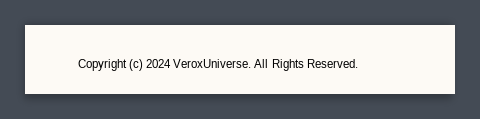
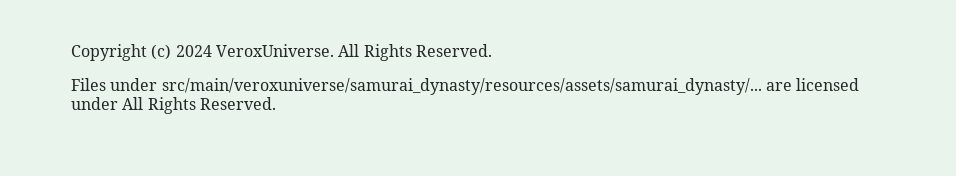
(358, 63) none -> [71,78,860,95] [71,97,276,114] // Files under src/main/veroxuniverse/samurai_dynasty/resources/assets/samurai_dynasty/... are licensed under All Rights Reserved.

